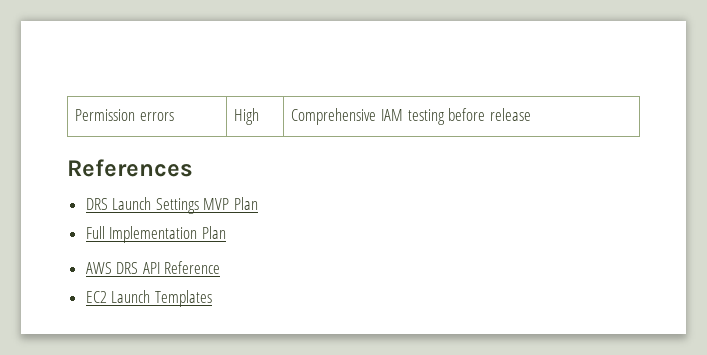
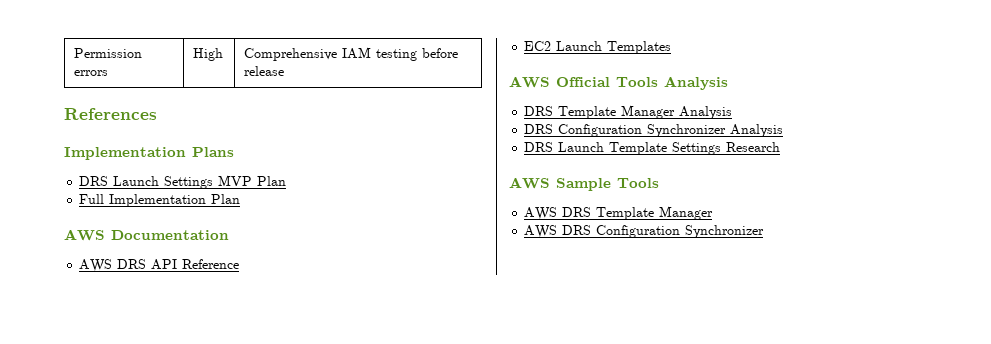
(193, 168) none -> [64,147,234,160] // Implementation Plans
(226, 232) none -> [64,229,229,241] // AWS Documentation
(212, 298) none -> [509,76,728,90] [524,105,733,119] [524,124,784,137] [524,142,781,155] [509,177,659,191] [524,206,714,220] [524,225,765,238] // AWS Official Tools Analysis // DRS Template Manager Analysis // DRS Configuration Synchronizer Analysis // DRS Launch Template Settings Research // AWS Sample Tools // AWS DRS Template Manager // AWS DRS Configuration Synchronizer

